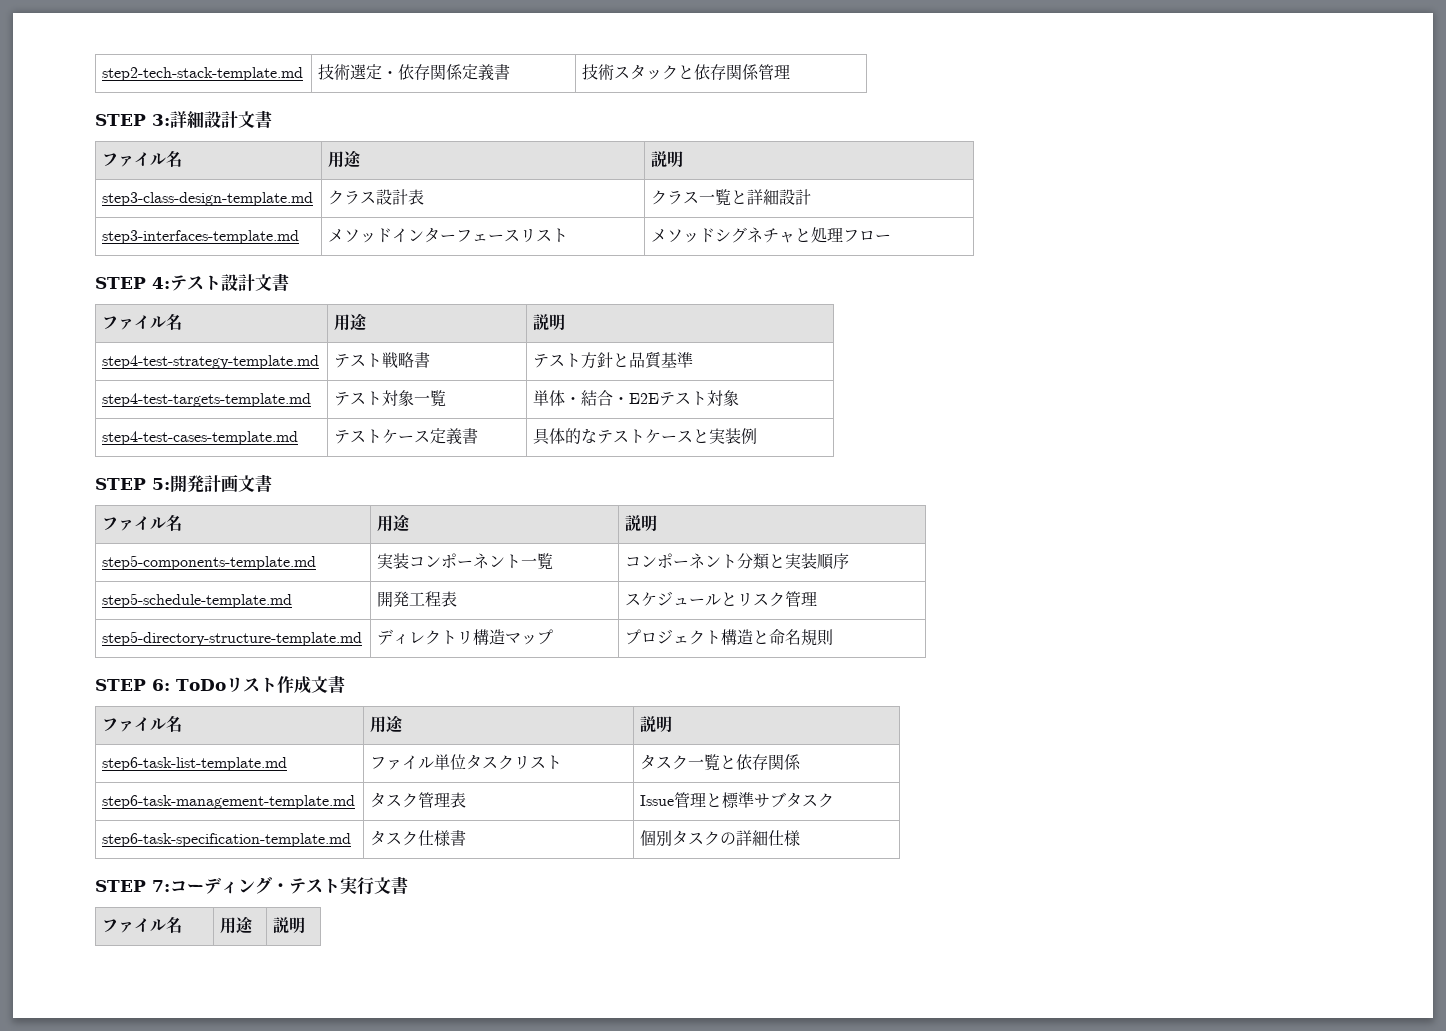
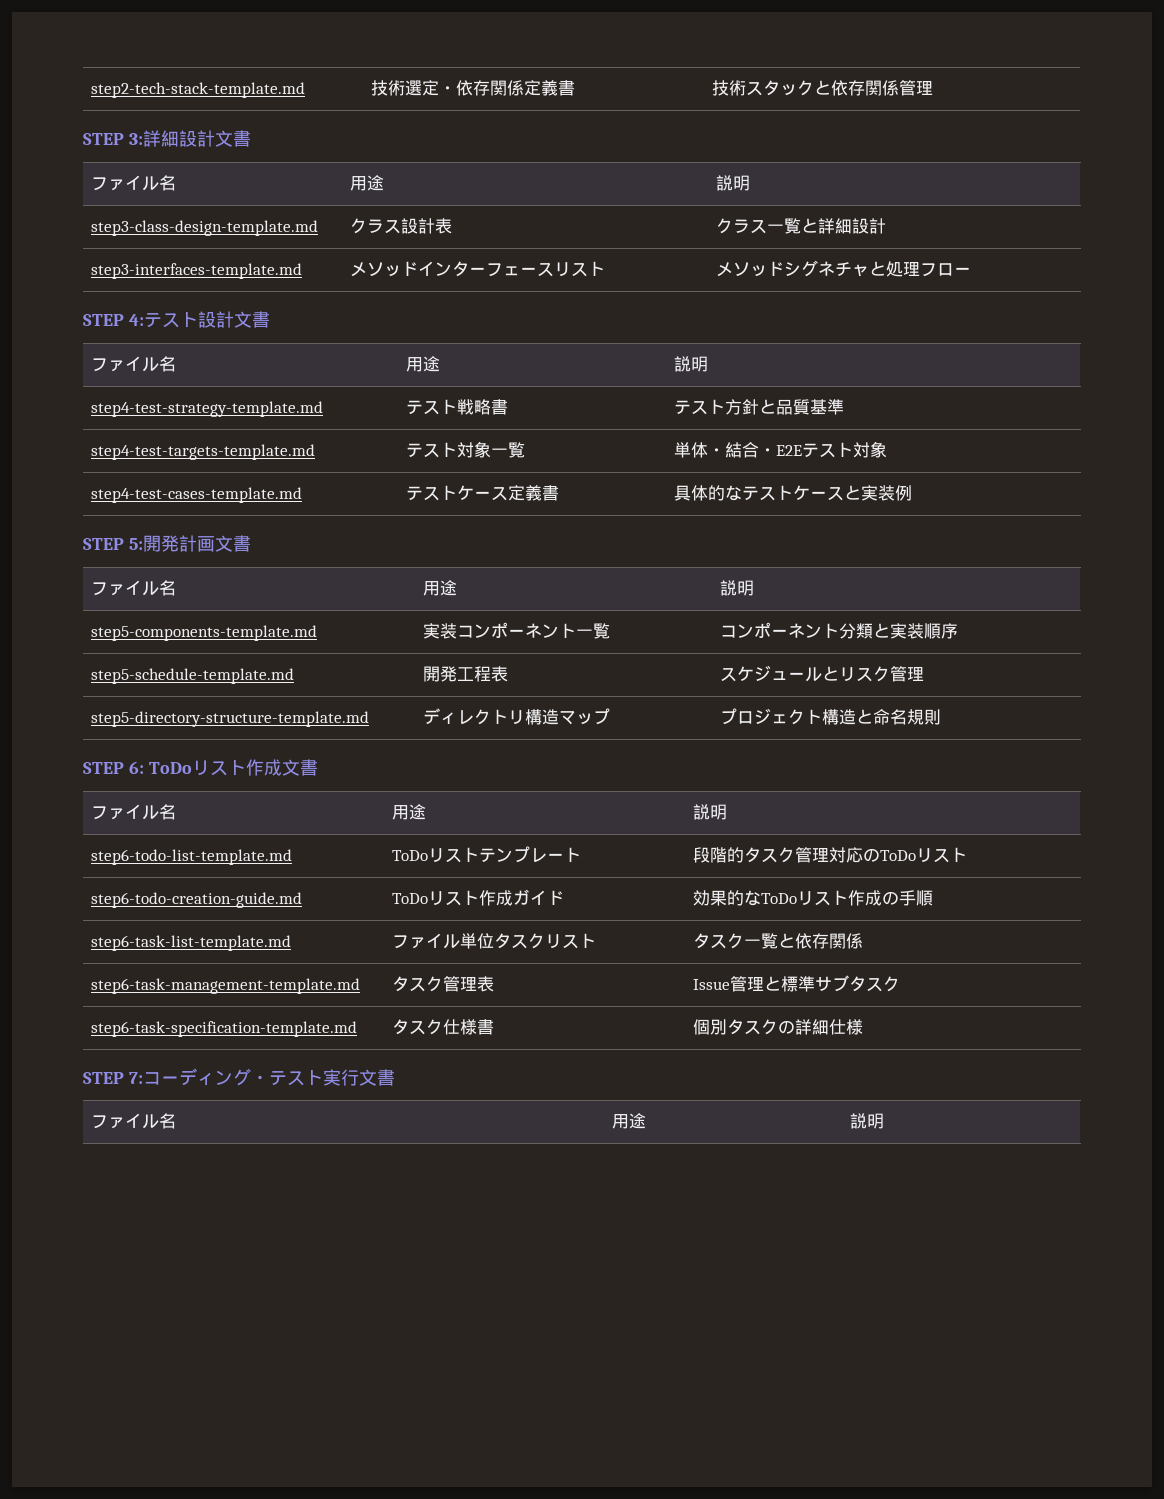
(673, 724) none -> [91,849,293,865] [392,846,582,863] [693,847,968,863] [91,892,303,908] [392,889,565,906] [693,890,934,906] // step6-todo-list-template.md | ToDoリストテンプレート | 段階的タスク管理対応のToDoリスト // step6-todo-creation-guide.md | ToDoリスト作成ガイド | 効果的なToDoリスト作成の手順

